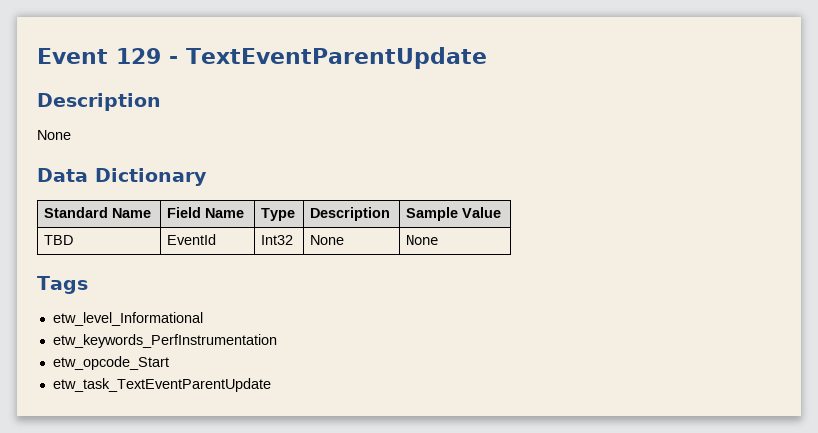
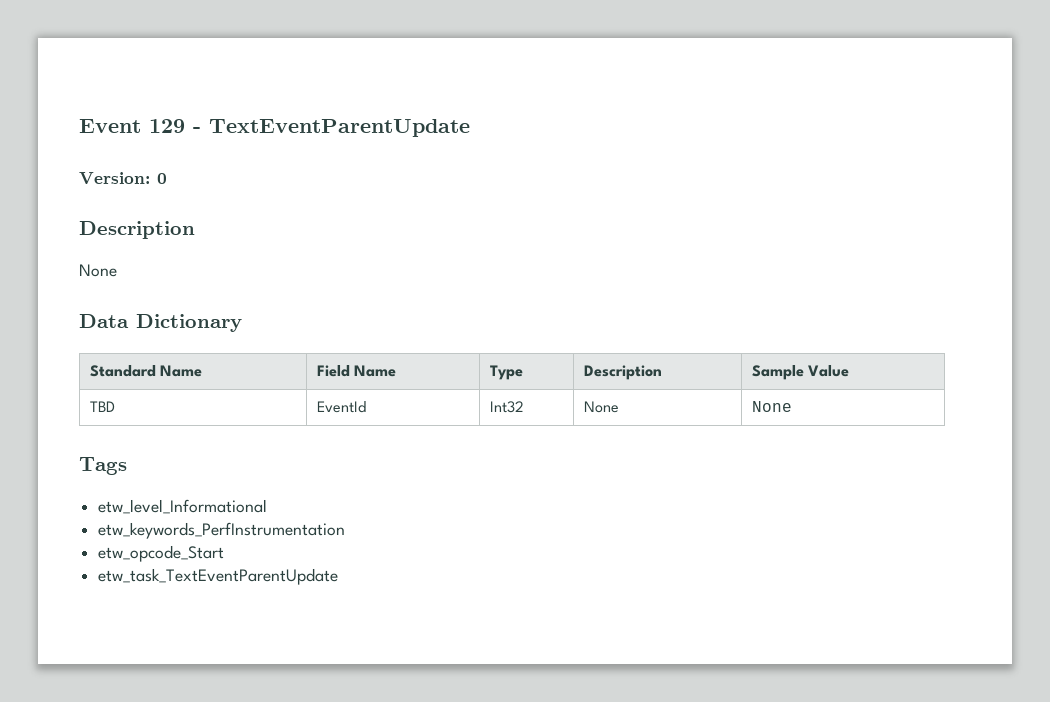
(487, 58) none -> [79,172,167,184] // Version: 0

